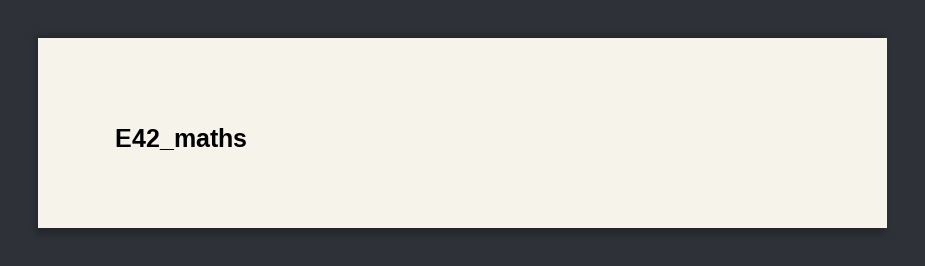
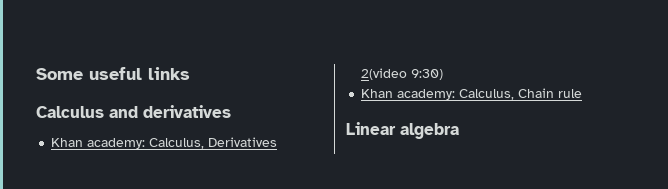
[115,128,247,150] E42_maths -> [36,67,190,80] [36,105,231,118] [51,137,278,149] [361,68,444,80] [361,88,583,100] [346,122,459,139] Some useful links // Calculus and derivatives // Khan academy: Calculus, Derivatives 2(video 9:30) // Khan academy: Calculus, Chain rule // Linear algebra

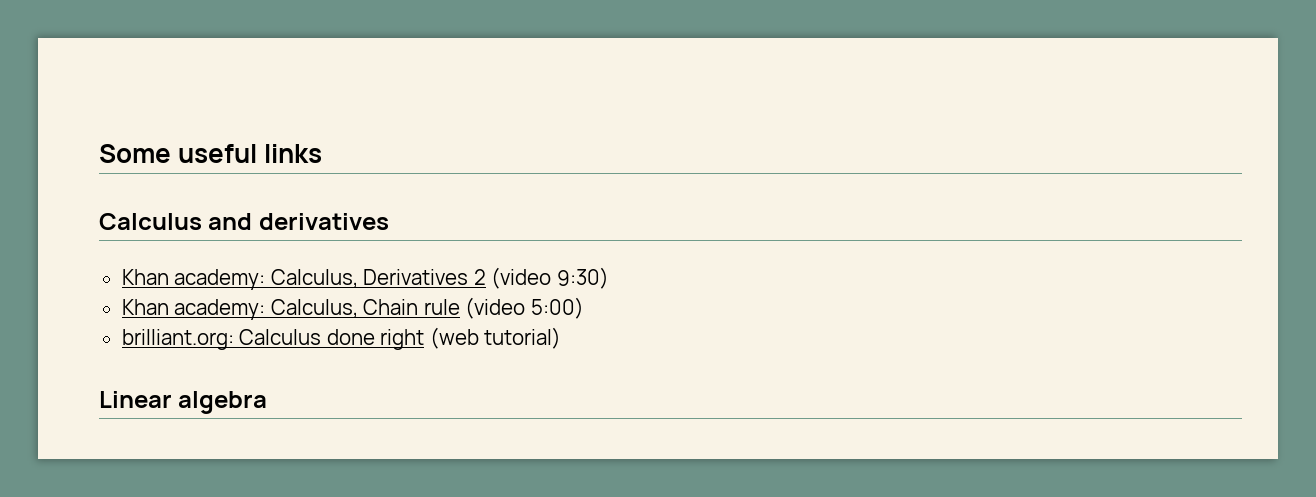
[361,68,408,80] 2(video -> [473,267,552,289] 2 (video
(583, 93) none -> [465,297,584,319] [121,327,562,350] (video 5:00) // brilliant.org: Calculus done right (web tutorial)

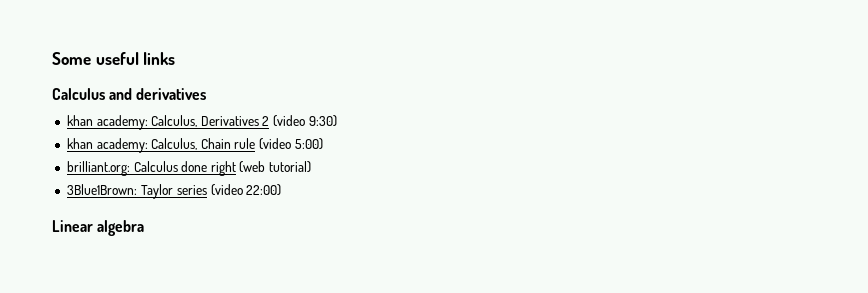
[121,269,169,285] Khan -> [66,115,93,126] khan
[121,299,169,315] Khan -> [66,138,93,149] khan
(562, 338) none -> [66,184,282,199] // 3Blue1Brown: Taylor series (video 22:00)

